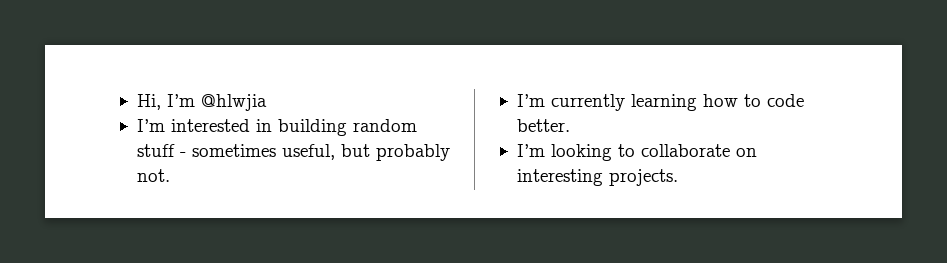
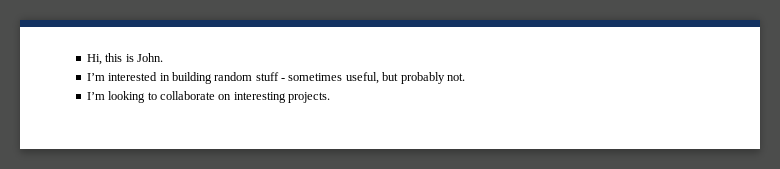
[166,94,267,111] I’m @hlwjia -> [105,53,163,62] this is John.
[516,94,804,111] [516,119,570,132] // I’m currently learning how to code better. -> (465, 77) none

